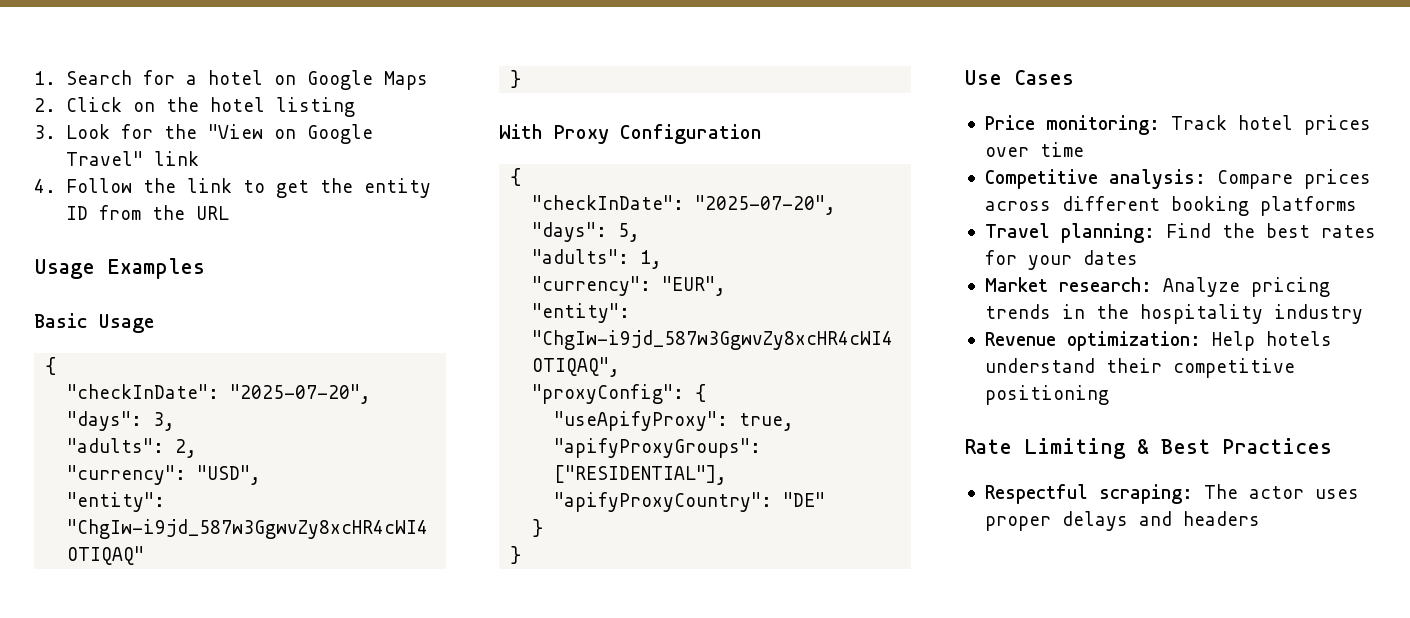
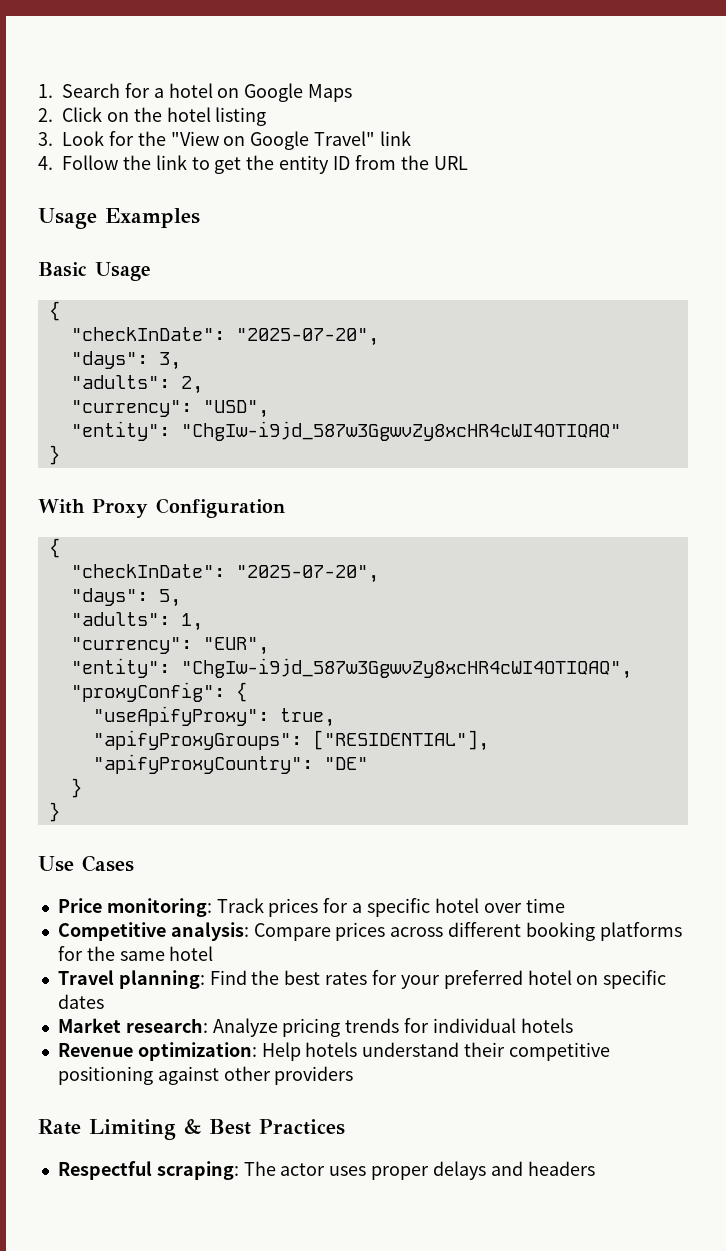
[1237,115,1371,135] hotel prices -> [268,898,479,917] prices for a specific hotel
(1357, 206) none -> [57,946,214,961] for the same hotel
(1072, 262) none -> [443,970,667,989] preferred hotel on specific
[1061,304,1363,324] in the hospitality industry -> [404,1018,573,1033] for individual hotels
(1109, 395) none -> [157,1066,354,1085] against other providers

